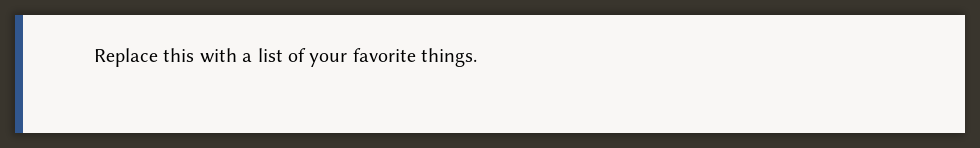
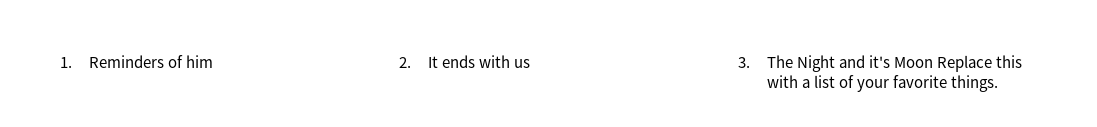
(94, 57) none -> [60,55,214,68] [399,55,531,68] [738,55,934,72] 1. Reminders of him // 2. It ends with us // 3. The Night and it's Moon

